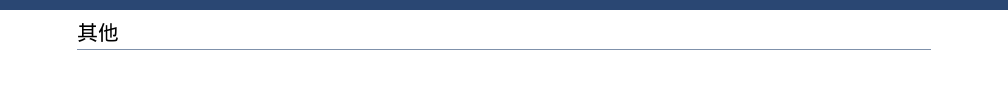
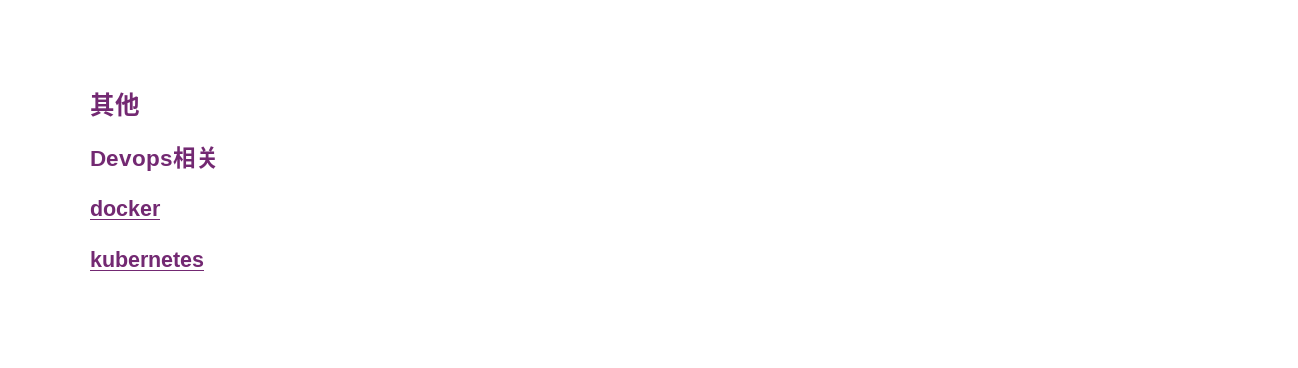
(119, 32) none -> [90,146,219,171] [90,200,161,216] [90,251,204,267] // Devops相关 // docker // kubernetes

